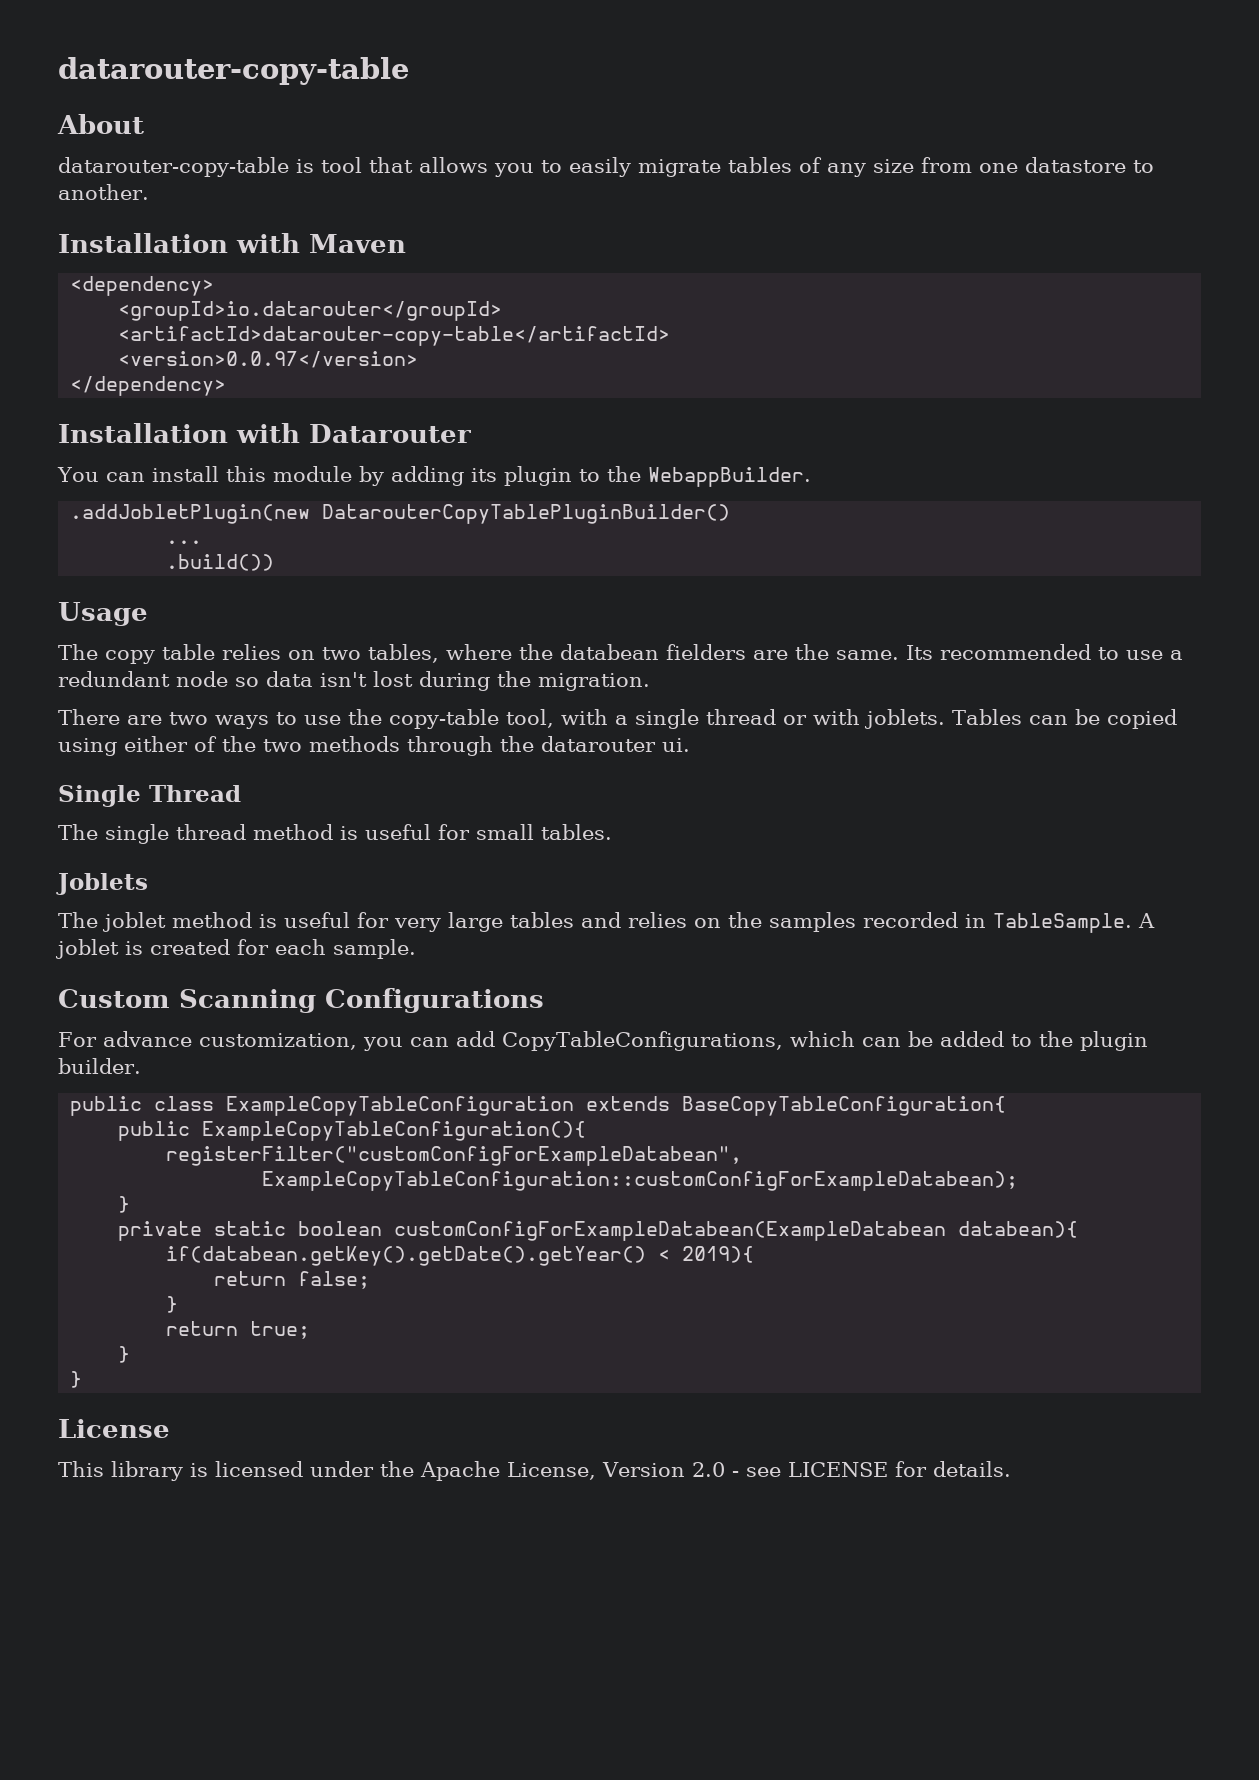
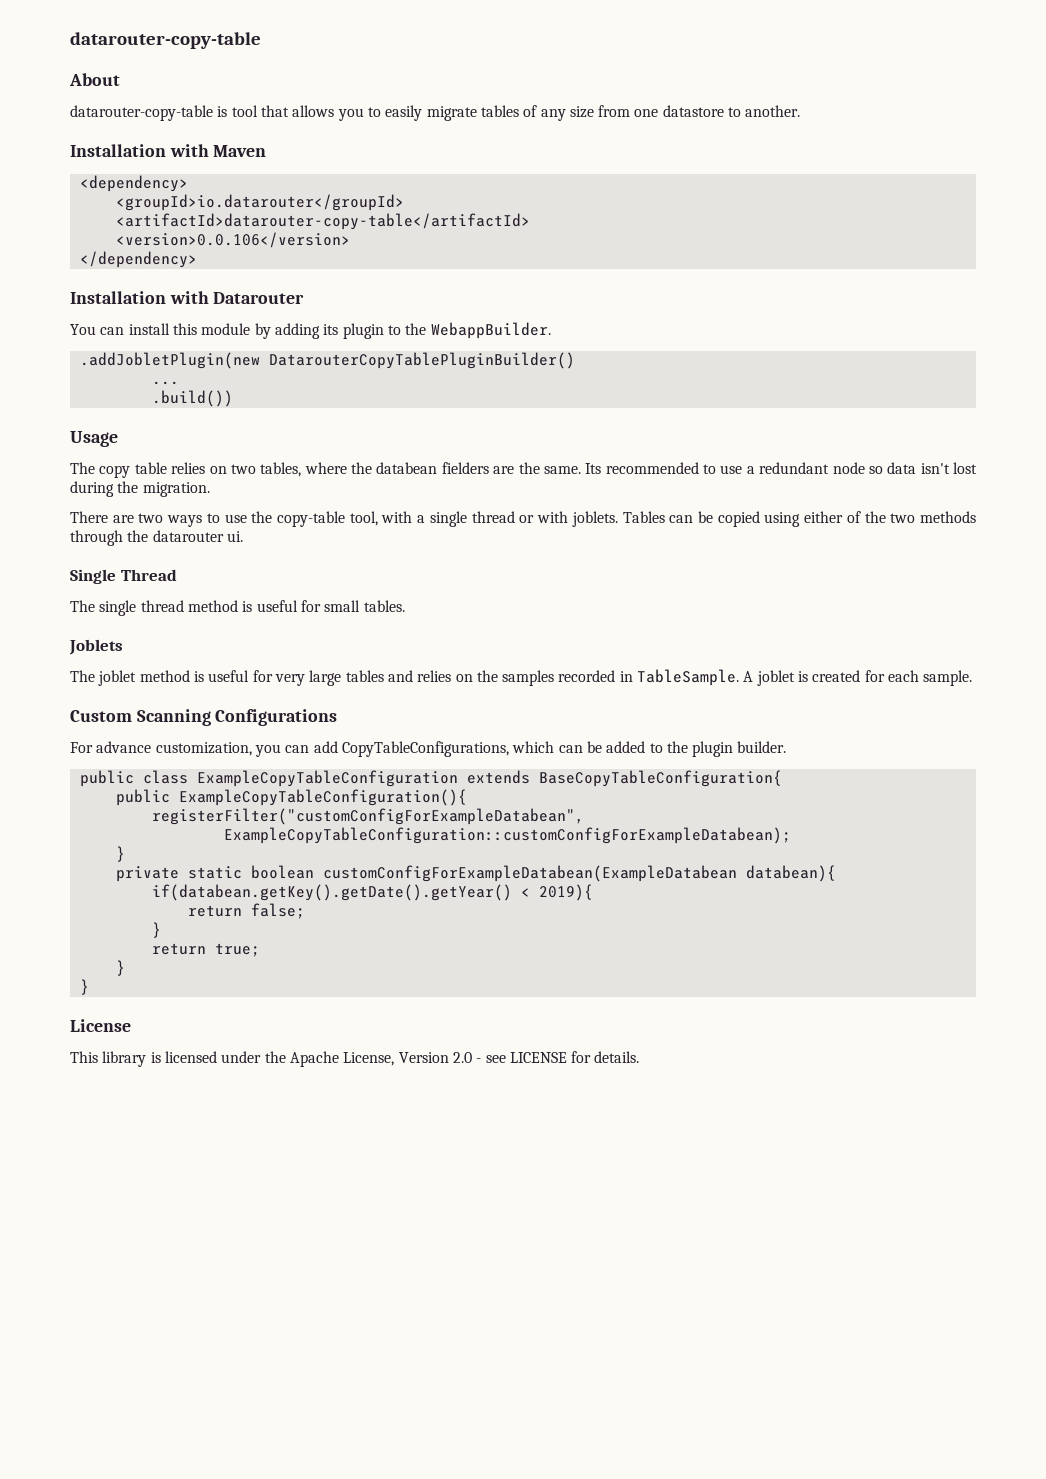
[118,351,419,368] <version>0.0.97</version> -> [115,232,350,248] <version>0.0.106</version>

